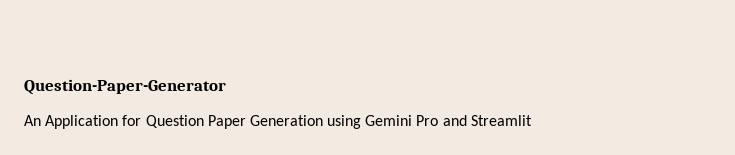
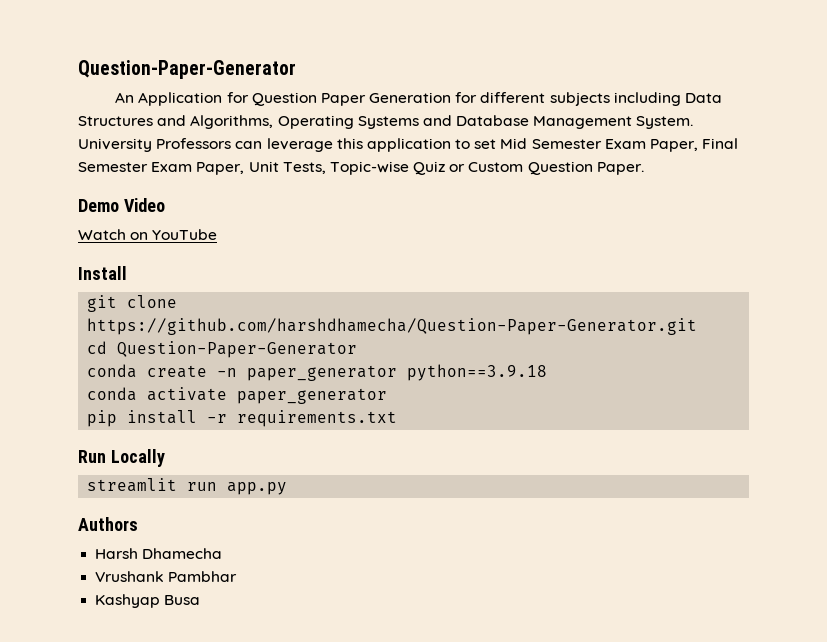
[327,115,532,129] using Gemini Pro and Streamlit -> [455,92,722,106] [78,115,694,129] [78,138,739,152] [78,161,644,175] [78,198,165,212] [78,229,218,240] [78,266,127,280] [87,295,178,312] [87,318,698,335] [87,341,358,358] [87,364,548,381] [87,387,388,404] [87,410,398,427] [78,449,165,467] [87,478,288,495] [78,517,138,531] [95,548,223,559] [95,571,238,582] [95,594,201,608] for different subjects including Data Structures and Algorithms, Operating Systems and Database Management System. University Professors can leverage this application to set Mid Semester Exam Paper, Final Semester Exam Paper, Unit Tests, Topic-wise Quiz or Custom Question Paper. // Demo Video // Watch on YouTube // Install // git clone https://github.com/harshdhamecha/Question-Paper-Generator.git // cd Question-Paper-Generator // conda create -n paper_generator python==3.9.18 // conda activate paper_generator // pip install -r requirements.txt // Run Locally // streamlit run app.py // Authors // Harsh Dhamecha // Vrushank Pambhar // Kashyap Busa

